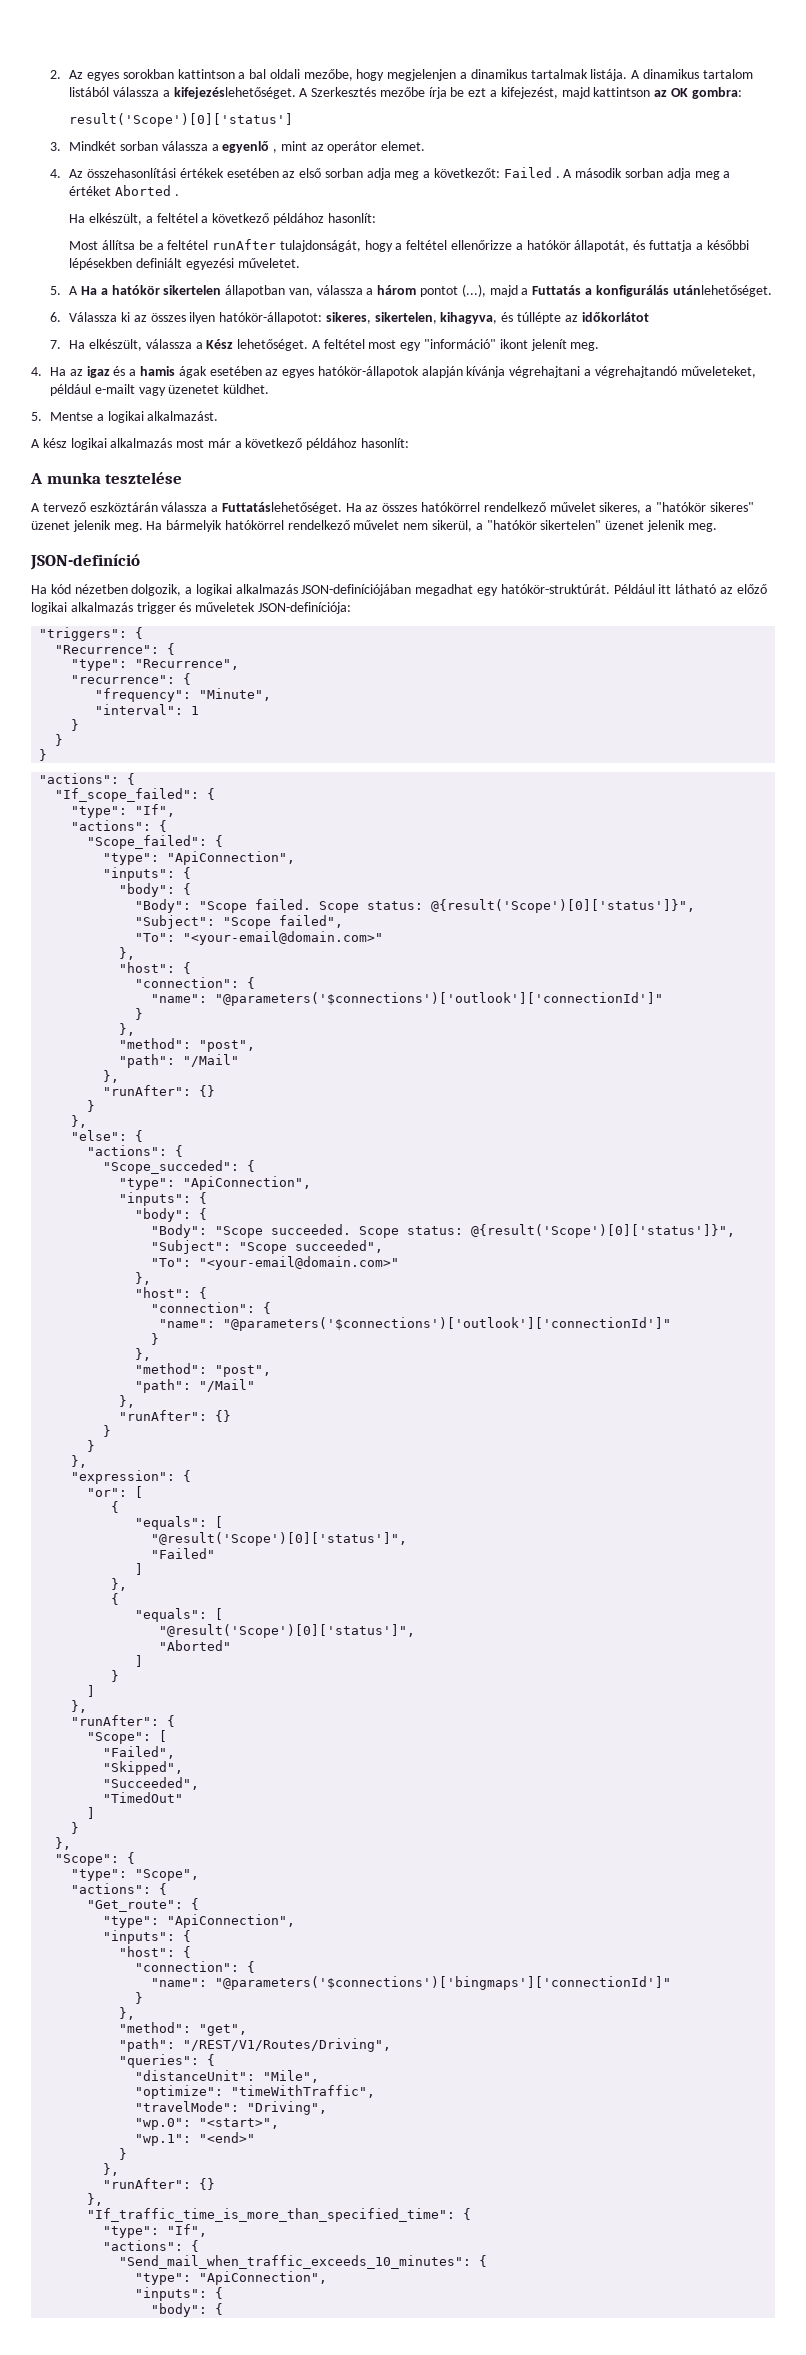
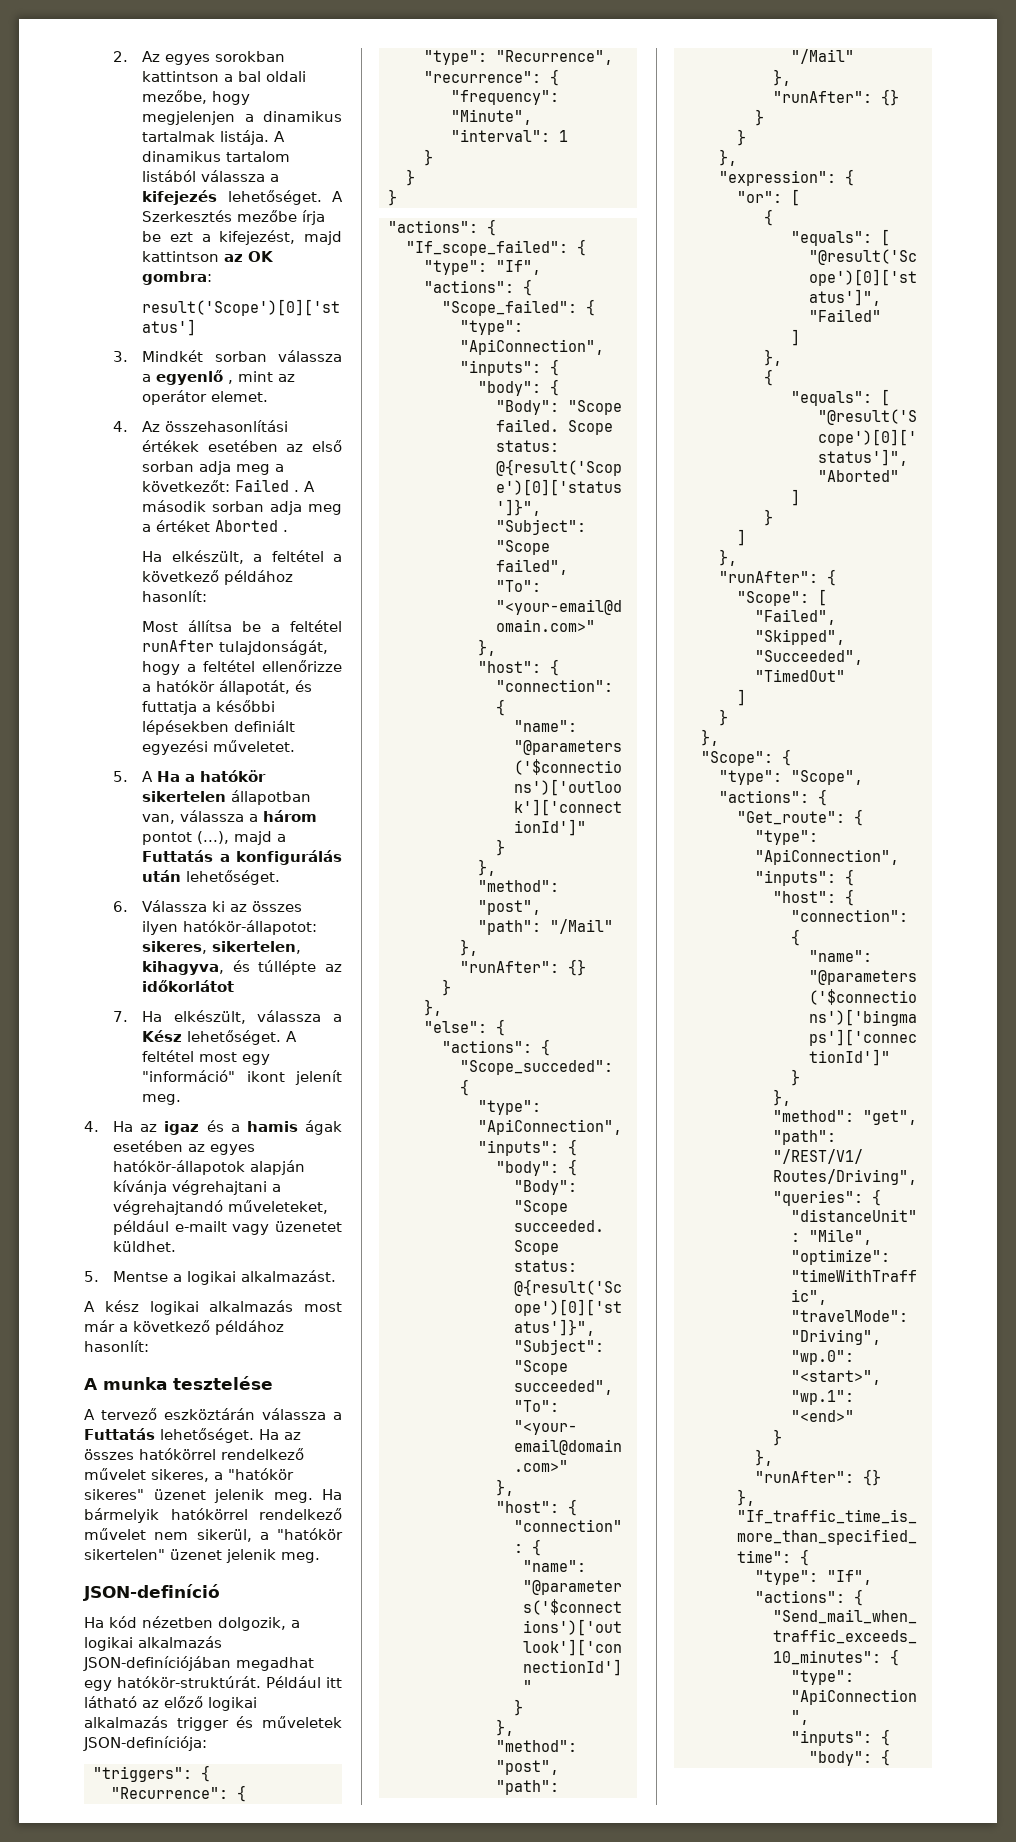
[173,87,296,99] kifejezéslehetőséget. -> [142,190,322,205] kifejezés lehetőséget.
[672,285,772,297] utánlehetőséget. -> [142,870,281,885] után lehetőséget.
[221,502,342,514] Futtatáslehetőséget. -> [84,1428,254,1443] Futtatás lehetőséget.

